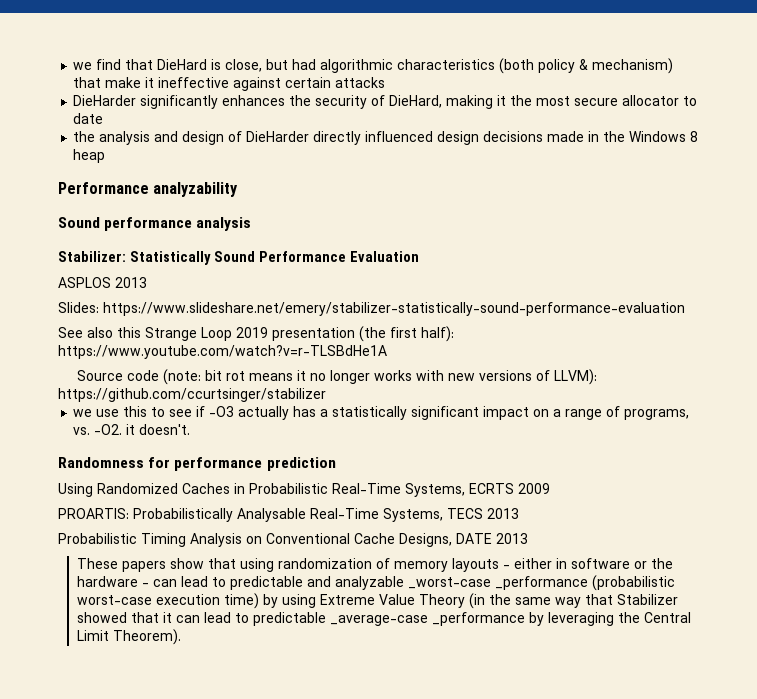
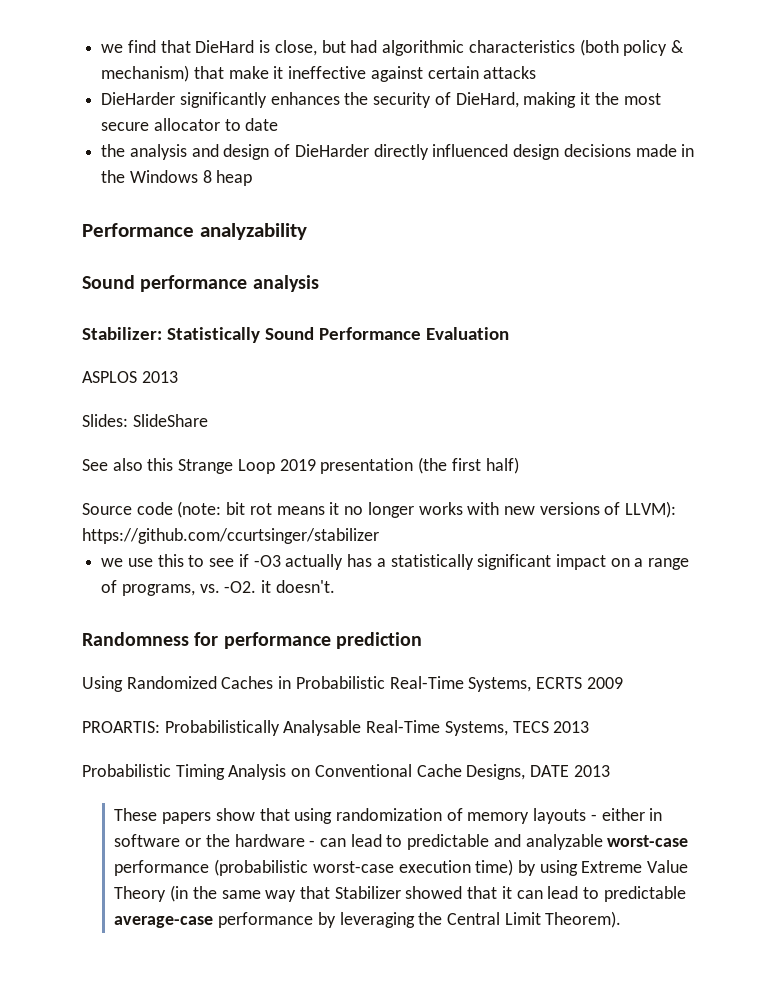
[103,302,685,316] https://www.slideshare.net/emery/stabilizer-statistically-sound-performance-evaluation -> [132,414,208,427] SlideShare
[421,326,454,342] [58,345,387,359] half): https://www.youtube.com/watch?v=r-TLSBdHe1A -> [485,457,519,474] half)
[407,576,588,590] _worst-case _performance -> [607,835,689,847] [114,860,210,876] worst-case performance
[329,612,525,626] _average-case _performance -> [114,912,314,928] average-case performance

